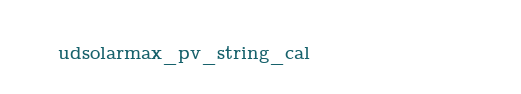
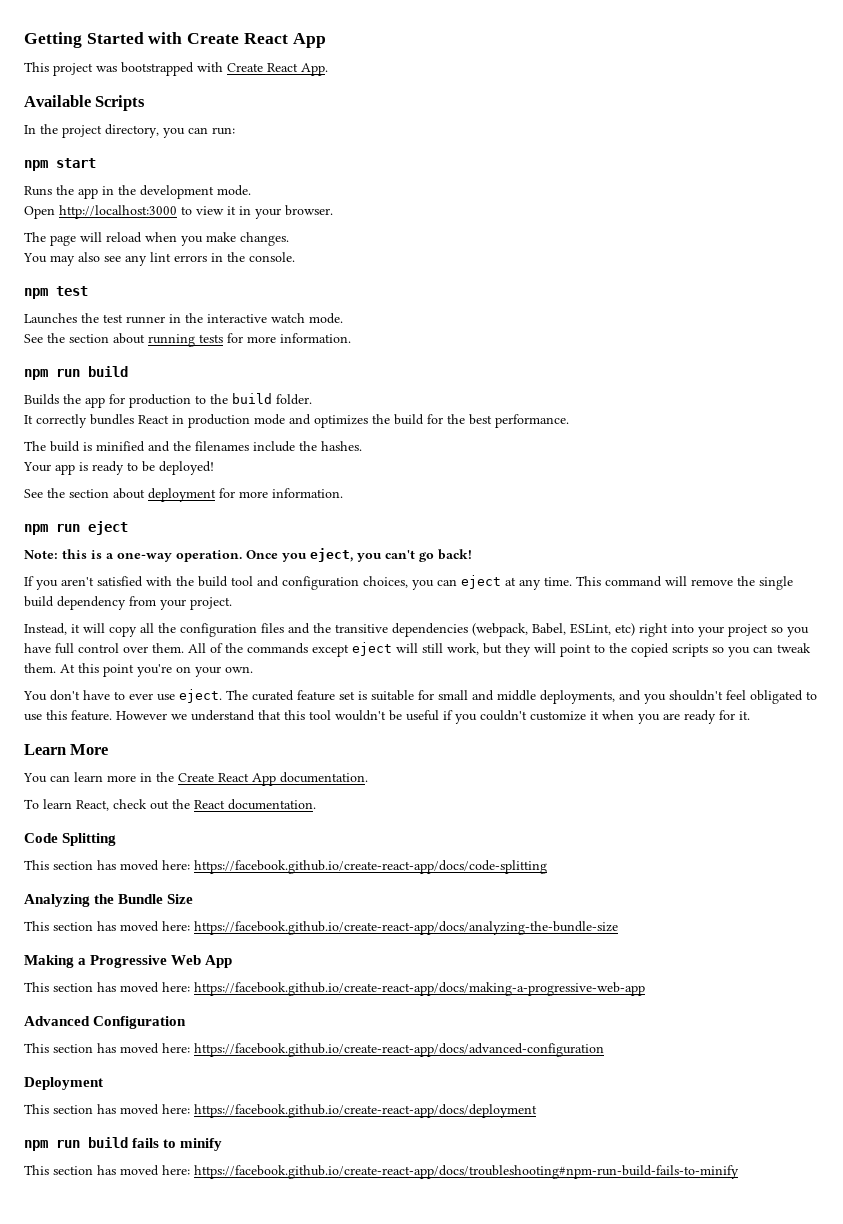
[58,46,310,65] udsolarmax_pv_string_cal -> [24,32,326,48] [24,62,328,76] [24,95,146,111] [24,124,235,138] [24,158,96,171] [24,185,251,199] [24,205,333,219] [24,232,289,246] [23,252,295,266] [24,286,88,299] [24,313,343,324] [24,333,351,347] [24,366,128,380] [24,393,312,408] [24,414,569,428] [24,441,362,452] [23,461,214,475] [24,488,343,502] [24,521,128,535] [24,548,472,562] [24,575,793,590] [24,596,232,610] [24,623,809,637] [24,642,811,657] [24,663,253,677] [23,689,817,704] [24,710,750,724] [24,744,109,755] [23,772,368,786] [24,799,316,811] [24,833,117,846] [24,860,547,874] [24,894,194,907] [24,921,618,935] [24,955,233,968] [24,982,645,996] [24,1016,187,1029] [24,1043,604,1057] [24,1077,103,1090] [24,1104,537,1118] [24,1137,223,1151] [24,1165,739,1179] Getting Started with Create React App // This project was bootstrapped with Create React App. // Available Scripts // In the project directory, you can run: // npm start // Runs the app in the development mode. // Open http://localhost:3000 to view it in your browser. // The page will reload when you make changes. // You may also see any lint errors in the console. // npm test // Launches the test runner in the interactive watch mode. // See the section about running tests for more information. // npm run build // Builds the app for production to the build folder. // It correctly bundles React in production mode and optimizes the build for the best performance. // The build is minified and the filenames include the hashes. // Your app is ready to be deployed! // See the section about deployment for more information. // npm run eject // Note: this is a one-way operation. Once you eject, you can't go back! // If you aren't satisfied with the build tool and configuration choices, you can eject at any time. This command will remove the single build dependency from your project. // Instead, it will copy all the configuration files and the transitive dependencies (webpack, Babel, ESLint, etc) right into your project so you have full control over them. All of the commands except eject will still work, but they will point to the copied scripts so you can tweak them. At this point you're on your own. // You don't have to ever use eject. The curated feature set is suitable for small and middle deployments, and you shouldn't feel obligated to use this feature. However we understand that this tool wouldn't be useful if you couldn't customize it when you are ready for it. // Learn More // You can learn more in the Create React App documentation. // To learn React, check out the React documentation. // Code Splitting // This section has moved here: https://facebook.github.io/create-react-app/docs/code-splitting // Analyzing the Bundle Size // This section has moved here: https://facebook.github.io/create-react-app/docs/analyzing-the-bundle-size // Making a Progressive Web App // This section has moved here: https://facebook.github.io/create-react-app/docs/making-a-progressive-web-app // Advanced Configuration // This section has moved here: https://facebook.github.io/create-react-app/docs/advanced-configuration // Deployment // This section has moved here: https://facebook.github.io/create-react-app/docs/deployment // npm run build fails to minify // This section has moved here: https://facebook.github.io/create-react-app/docs/troubleshooting#npm-run-build-fails-to-minify

